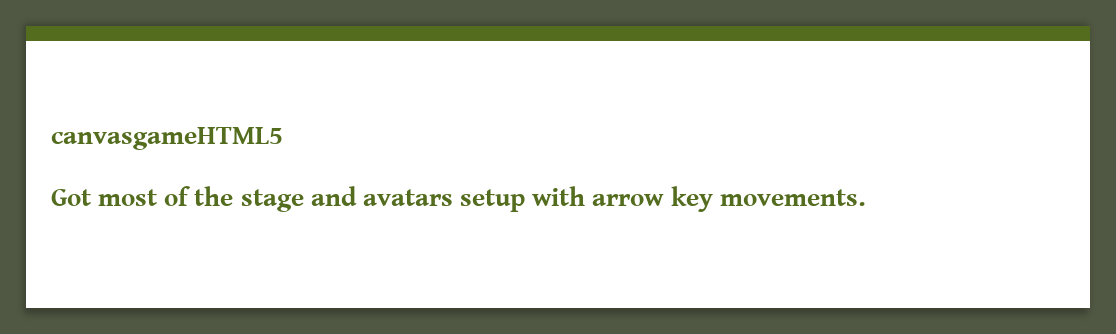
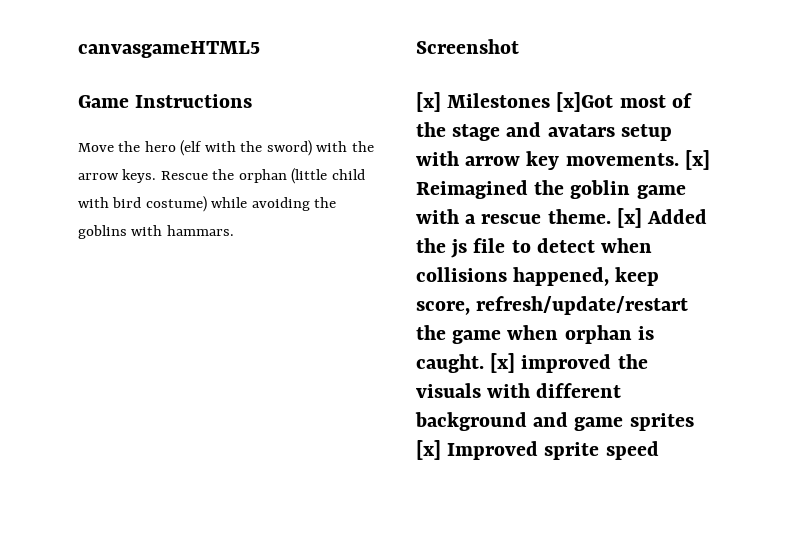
[51,189,91,206] Got -> [78,94,253,108] [78,140,374,156] [78,168,365,184] [78,196,337,212] [78,225,234,239] [416,39,519,54] [416,92,614,112] Game Instructions // Move the hero (elf with the sword) with the arrow keys. Rescue the orphan (little child with bird costume) while avoiding the goblins with hammars. // Screenshot // [x] Milestones [x]Got
(866, 197) none -> [684,150,710,170] [416,180,686,199] [416,208,708,228] [416,238,653,258] [416,267,660,286] [416,296,689,315] [416,325,654,344] [416,353,648,373] [416,383,622,398] [415,412,694,431] [416,440,659,460] [x] Reimagined the goblin game with a rescue theme. [x] Added the js file to detect when collisions happened, keep score, refresh/update/restart the game when orphan is caught. [x] improved the visuals with different background and game sprites [x] Improved sprite speed

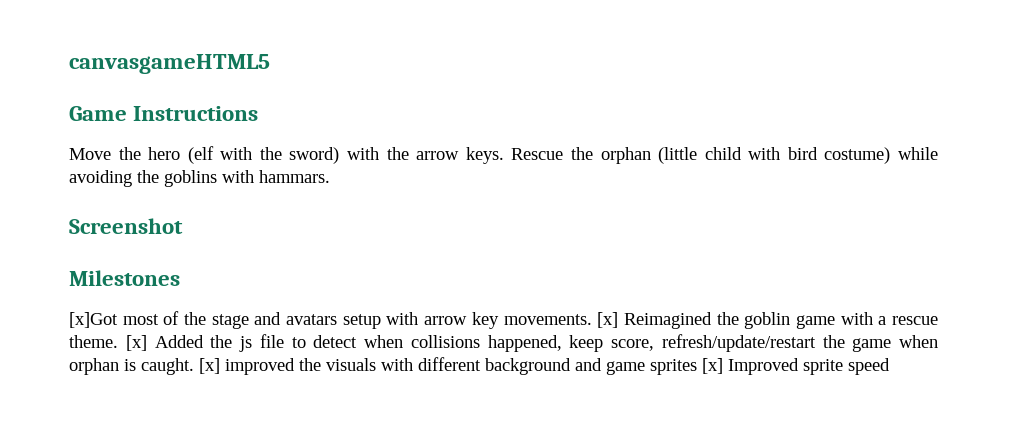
[416,92,441,112] [x] -> (183, 226) none
(551, 100) none -> (180, 278) //

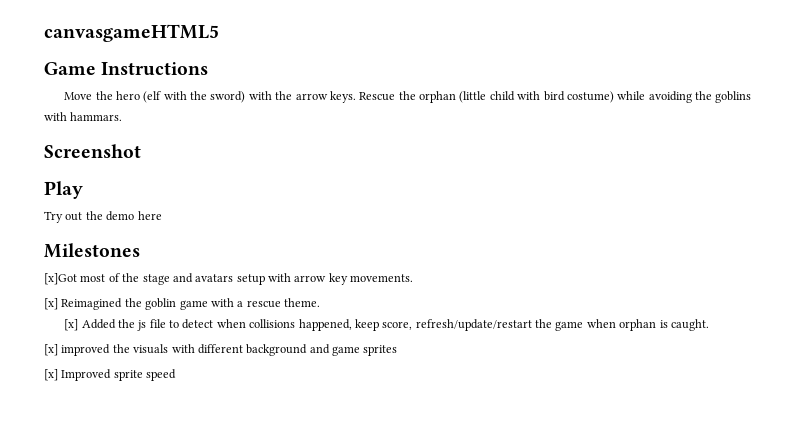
(183, 226) none -> [44,181,83,199] [44,211,162,223] // Play // Try out the demo here
(592, 319) none -> (414, 278) //
(118, 341) none -> (320, 302) //
(194, 366) none -> (709, 325) //
(697, 367) none -> (398, 350) //

